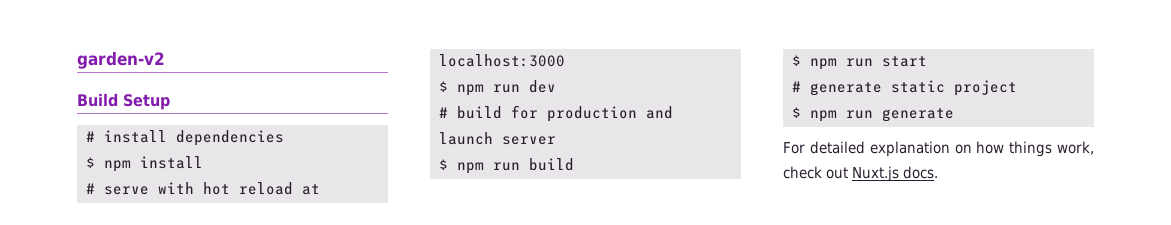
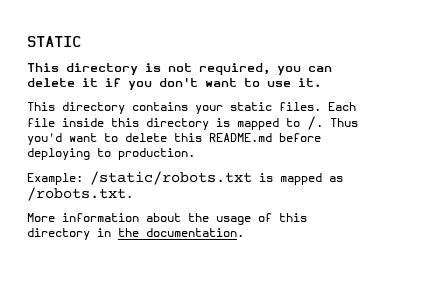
[77,52,165,69] [77,93,170,110] [85,130,284,146] [85,156,203,172] [85,182,320,195] [438,54,565,67] [438,80,556,96] [438,105,673,122] [438,132,556,145] [438,158,574,174] [791,55,927,70] [791,80,1017,96] [791,107,954,122] [783,141,1094,157] [783,166,938,182] garden-v2 // Build Setup // # install dependencies // $ npm install // # serve with hot reload at localhost:3000 // $ npm run dev // # build for production and launch server // $ npm run build // $ npm run start // # generate static project // $ npm run generate // For detailed explanation on how things work, check out Nuxt.js docs. -> [27,36,81,47] [27,63,332,75] [27,77,321,90] [27,102,356,114] [27,116,358,130] [27,133,321,145] [27,148,195,160] [27,171,343,185] [27,187,133,201] [27,213,307,225] [27,228,244,240] STATIC // This directory is not required, you can delete it if you don't want to use it. // This directory contains your static files. Each file inside this directory is mapped to /. Thus you'd want to delete this README.md before deploying to production. // Example: /static/robots.txt is mapped as /robots.txt. // More information about the usage of this directory in the documentation.

